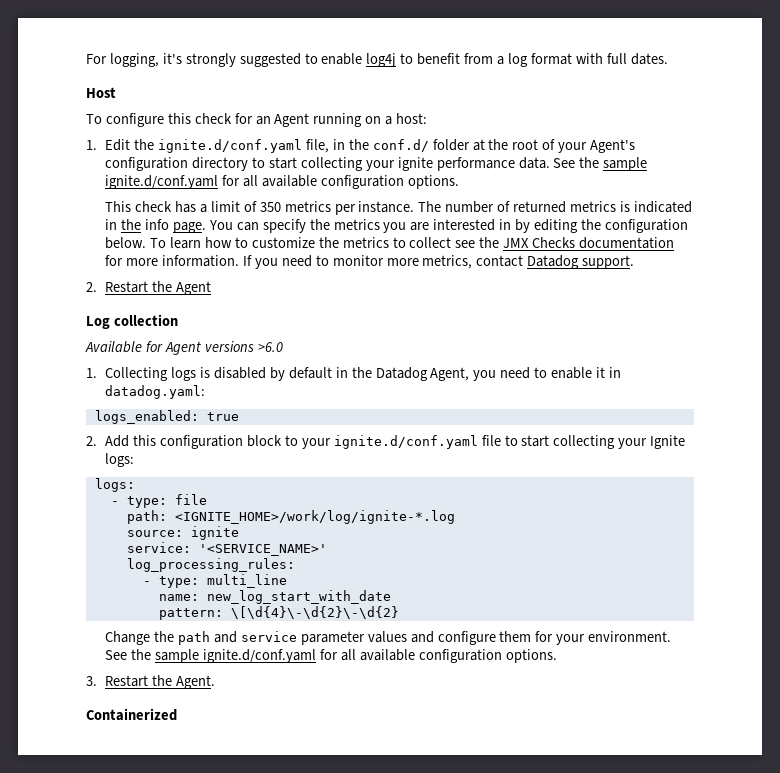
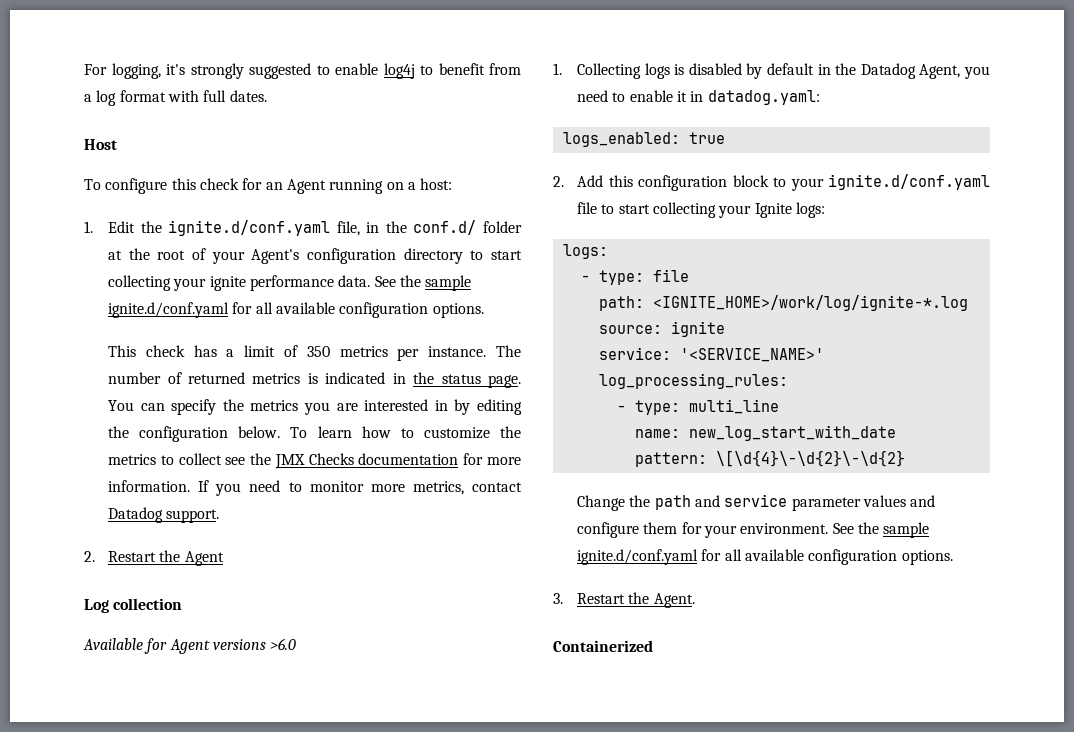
[145,219,170,230] info -> [441,374,481,384] status

